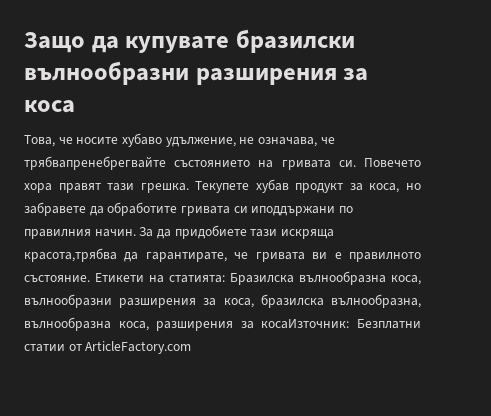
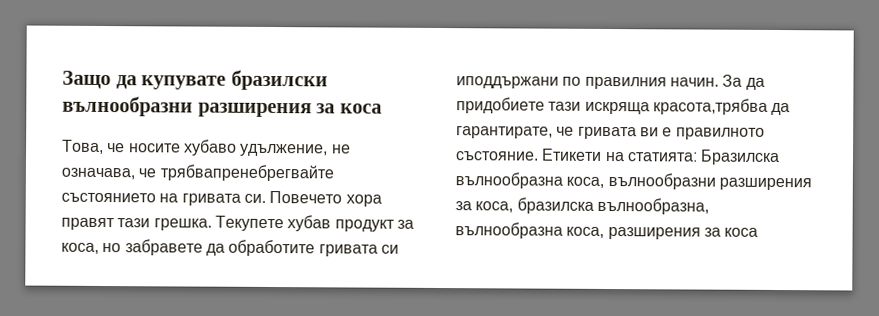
[261,319,421,329] [24,341,192,354] косаИзточник: Безплатни статии от ArticleFactory.com -> [724,227,759,237] коса

